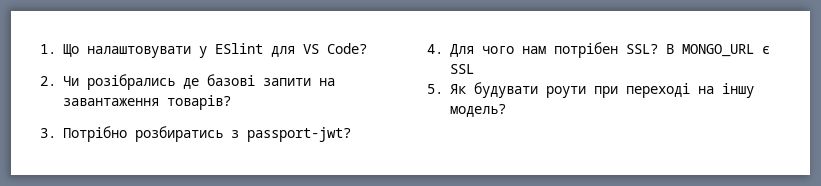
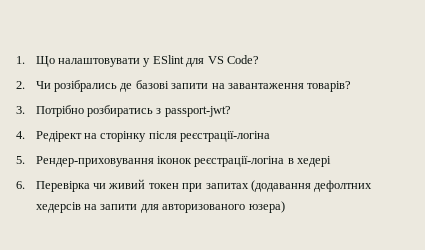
[450,42,770,58] [450,64,474,74] [427,82,754,98] [450,104,506,117] Для чого нам потрібен SSL? В MONGO_URL є SSL // 5. Як будувати роути при переході на іншу модель? -> [35,131,271,142] [16,156,332,167] [16,179,373,192] [35,201,285,213] Редірект на сторінку після реєстрації-логіна // 5. Рендер-приховування іконок реєстрації-логіна в хедері // 6. Перевірка чи живий токен при запитах (додавання дефолтних хедерсів на запити для авторизованого юзера)

